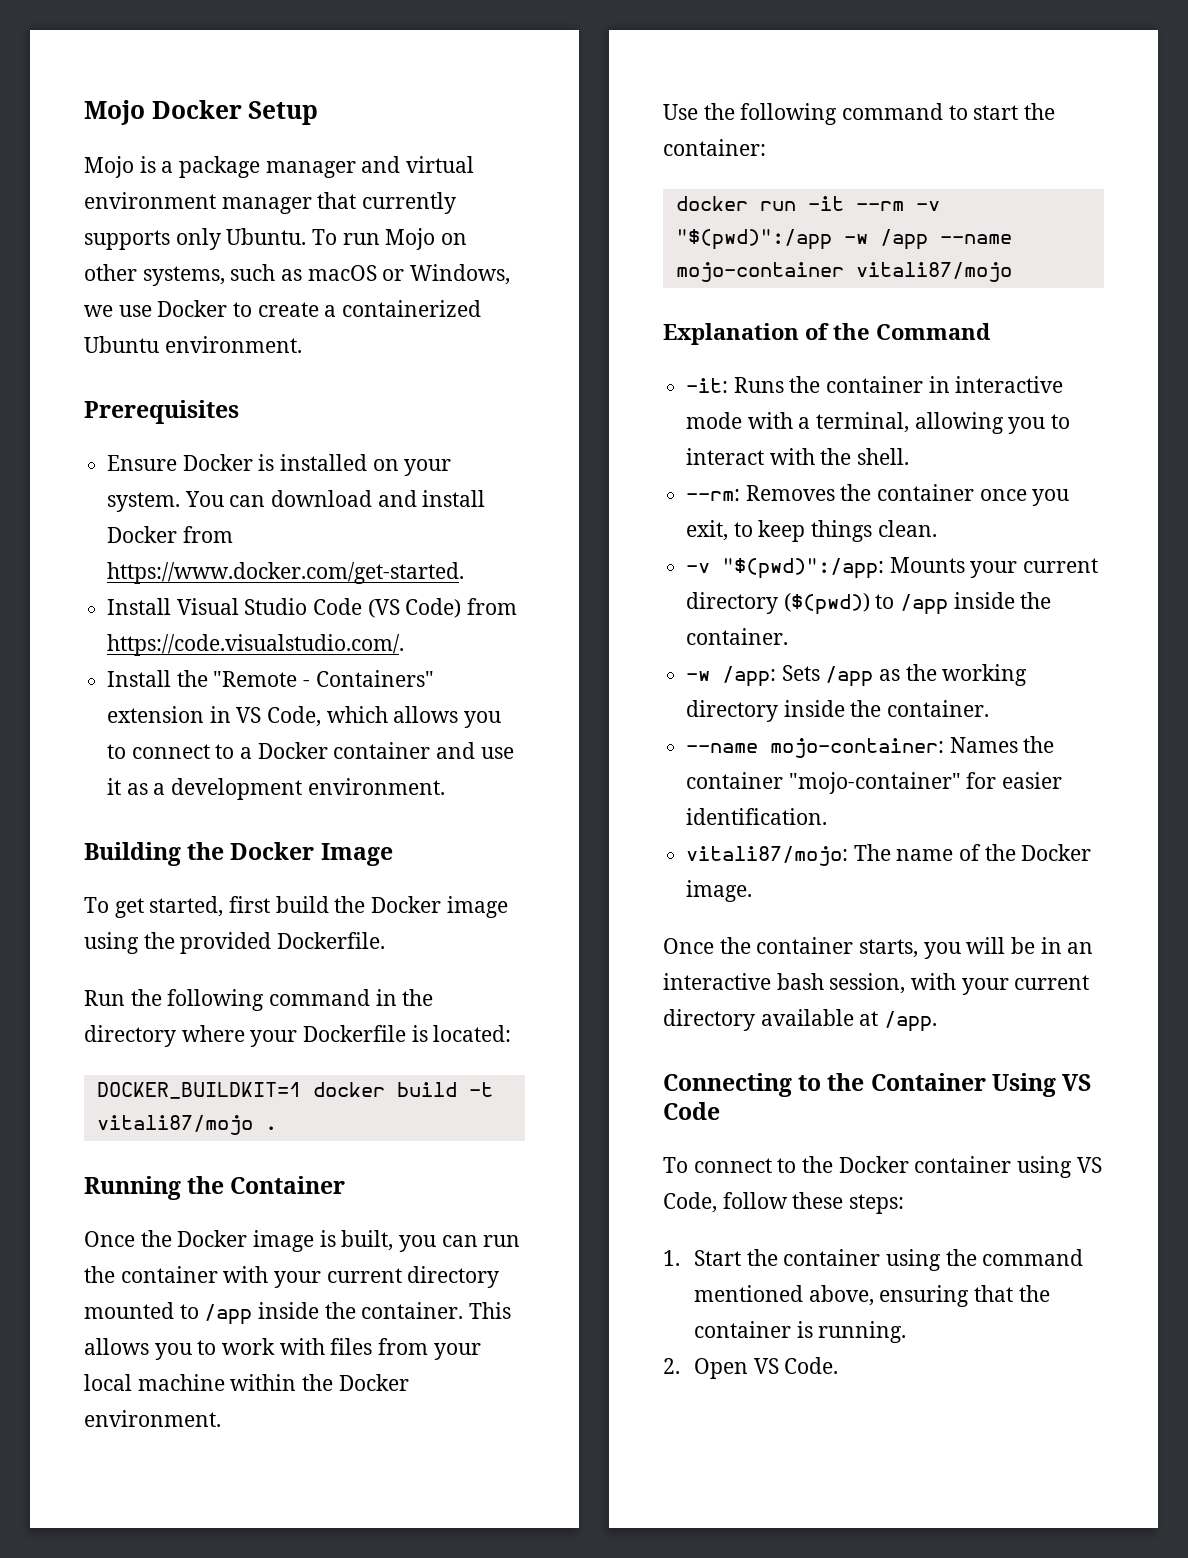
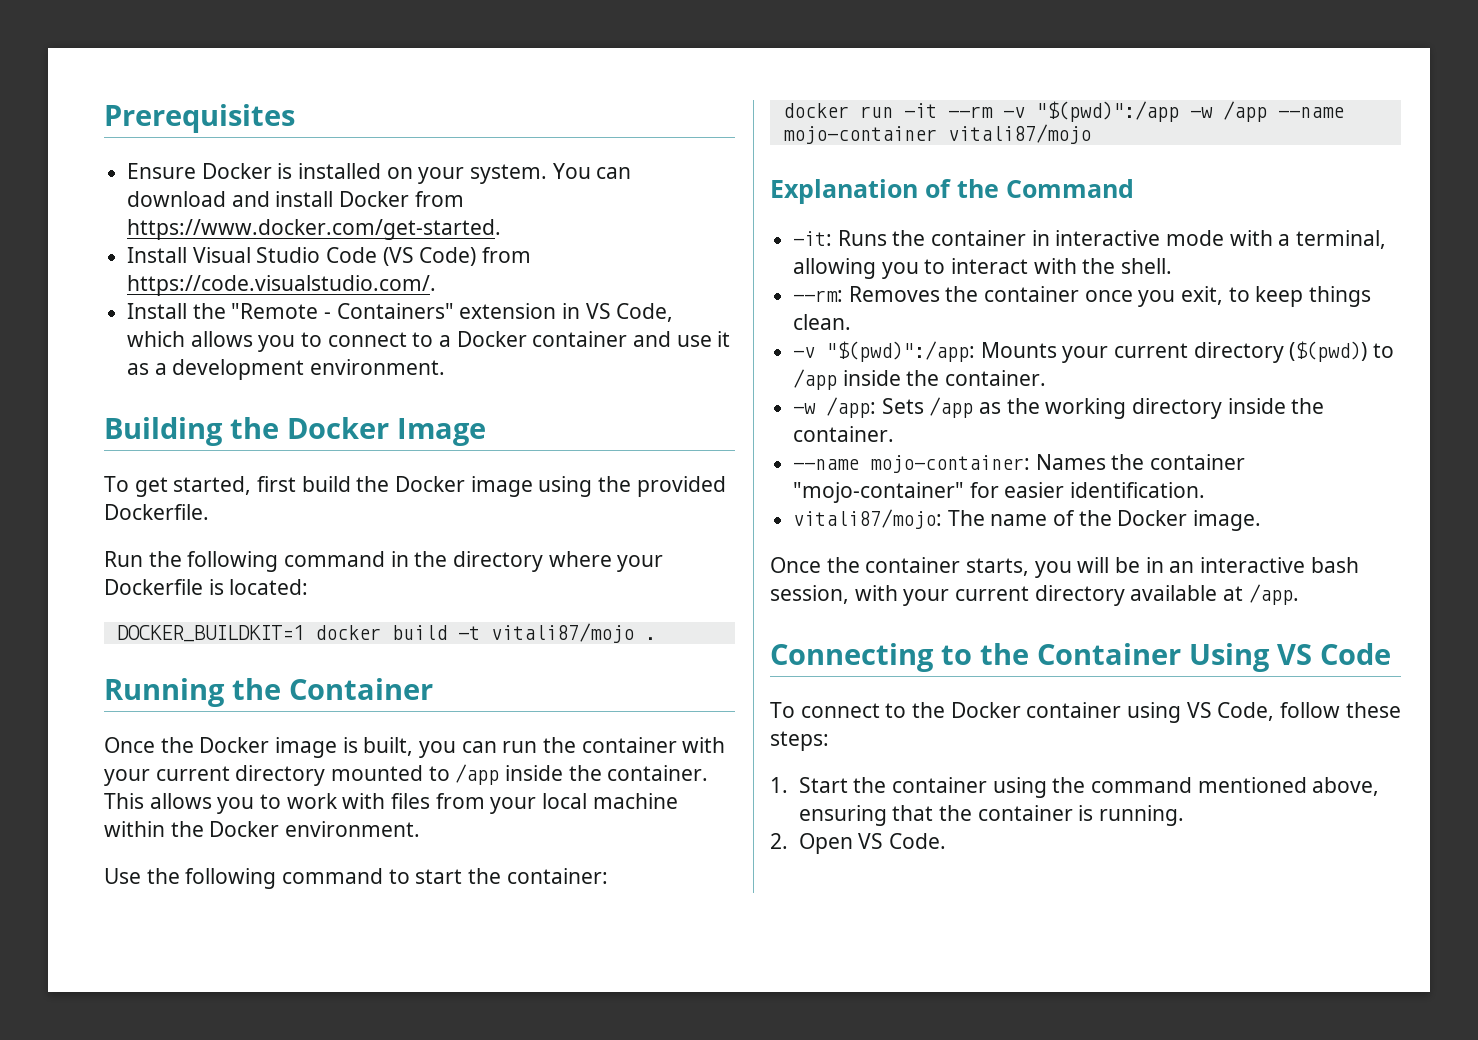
[84,100,319,125] [84,156,475,178] [84,192,457,214] [84,228,468,250] [84,264,511,286] [84,300,482,317] [84,336,302,353] Mojo Docker Setup // Mojo is a package manager and virtual environment manager that currently supports only Ubuntu. To run Mojo on other systems, such as macOS or Windows, we use Docker to create a containerized Ubuntu environment. // -> (104, 118) none

